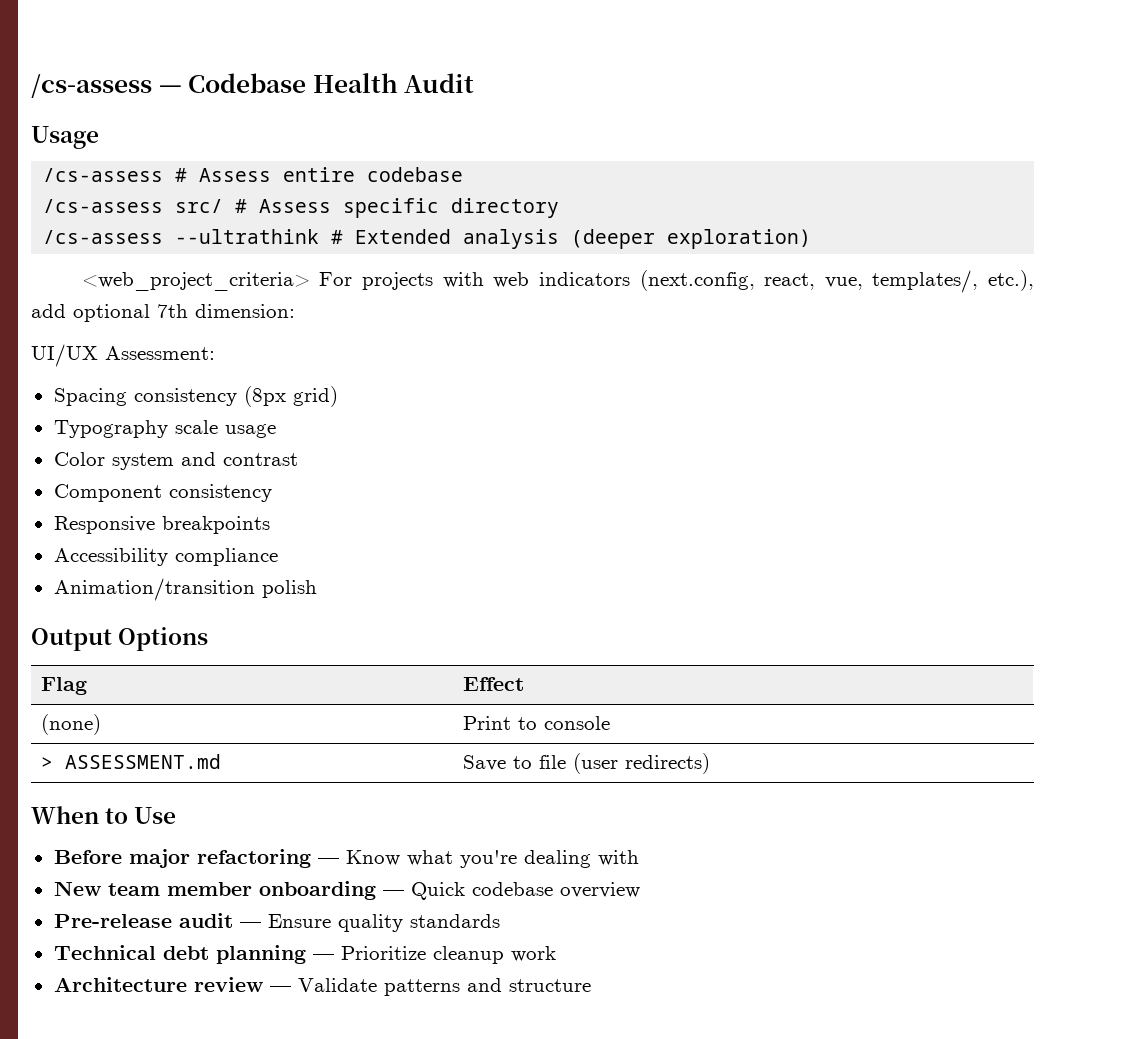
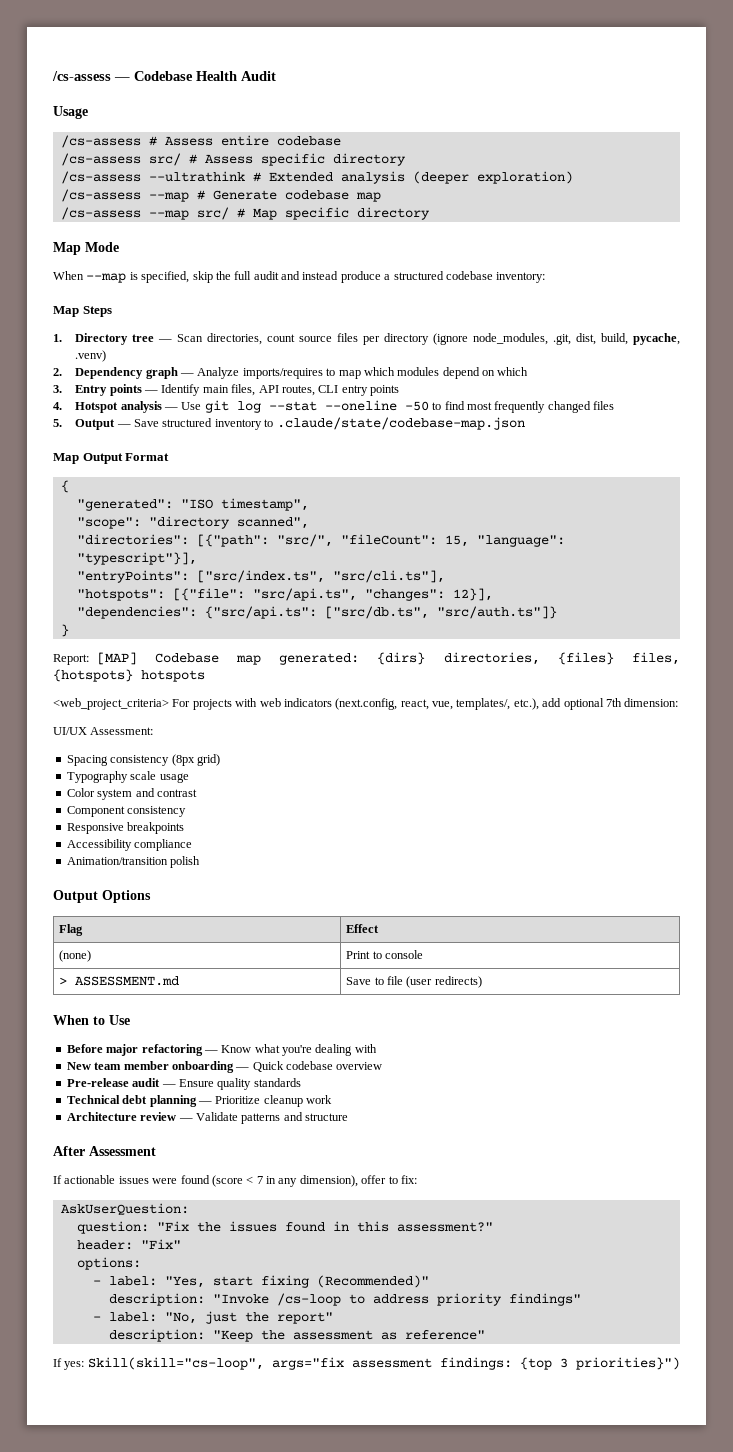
(812, 239) none -> [60,189,381,202] [60,207,430,220] [53,242,119,255] [53,271,546,283] [53,306,112,317] [53,333,680,345] [75,350,107,362] [53,367,529,379] [53,384,400,396] [53,400,615,413] [53,417,525,430] [53,453,170,464] [60,480,69,493] [76,498,309,511] [76,516,309,529] [76,534,565,547] [76,552,197,565] [76,570,445,583] [76,588,493,601] [76,606,557,619] [60,624,69,637] [53,652,680,665] [53,669,205,682] // /cs-assess --map # Generate codebase map // /cs-assess --map src/ # Map specific directory // Map Mode // When --map is specified, skip the full audit and instead produce a structured codebase inventory: // Map Steps // 1. Directory tree — Scan directories, count source files per directory (ignore node_modules, .git, dist, build, pycache, .venv) // 2. Dependency graph — Analyze imports/requires to map which modules depend on which // 3. Entry points — Identify main files, API routes, CLI entry points // 4. Hotspot analysis — Use git log --stat --oneline -50 to find most frequently changed files // 5. Output — Save structured inventory to .claude/state/codebase-map.json // Map Output Format // { // "generated": "ISO timestamp", // "scope": "directory scanned", // "directories": [{"path": "src/", "fileCount": 15, "language": "typescript"}], // "entryPoints": ["src/index.ts", "src/cli.ts"], // "hotspots": [{"file": "src/api.ts", "changes": 12}], // "dependencies": {"src/api.ts": ["src/db.ts", "src/auth.ts"]} // } // Report: [MAP] Codebase map generated: {dirs} directories, {files} files, {hotspots} hotspots
(591, 985) none -> [53,1146,156,1156] [53,1175,417,1187] [60,1203,189,1215] [76,1221,493,1234] [76,1239,181,1250] [76,1257,141,1270] [92,1275,429,1288] [108,1293,581,1306] [92,1311,333,1324] [108,1329,485,1342] [53,1357,680,1370] // After Assessment // If actionable issues were found (score < 7 in any dimension), offer to fix: // AskUserQuestion: // question: "Fix the issues found in this assessment?" // header: "Fix" // options: // - label: "Yes, start fixing (Recommended)" // description: "Invoke /cs-loop to address priority findings" // - label: "No, just the report" // description: "Keep the assessment as reference" // If yes: Skill(skill="cs-loop", args="fix assessment findings: {top 3 priorities}")

